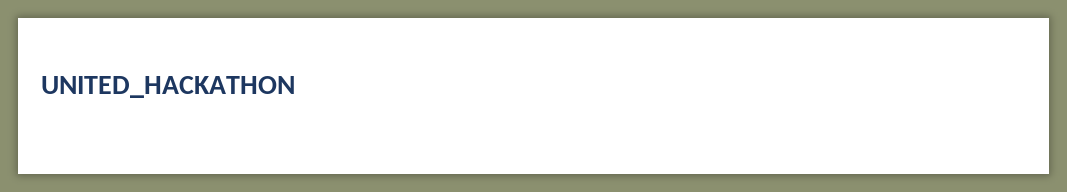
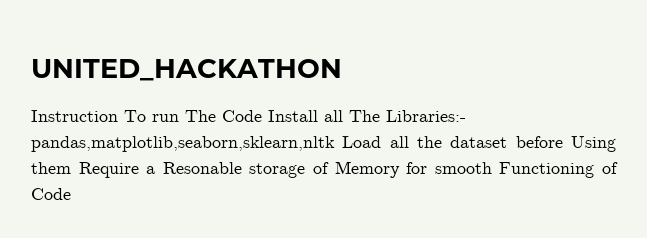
(295, 87) none -> [31,110,466,122] [31,136,616,152] [31,161,619,178] [31,188,71,200] // Instruction To run The Code Install all The Libraries:- pandas,matplotlib,seaborn,sklearn,nltk Load all the dataset before Using them Require a Resonable storage of Memory for smooth Functioning of Code

